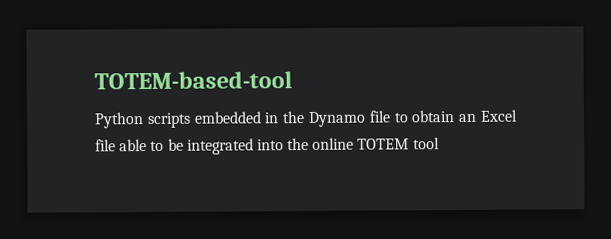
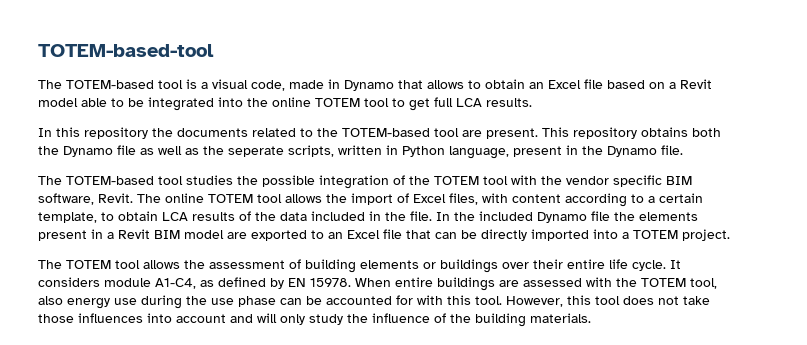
[94,110,391,129] Python scripts embedded in the Dynamo file -> [38,79,464,91] The TOTEM-based tool is a visual code, made in Dynamo that allows
(116, 145) none -> [607,79,712,89] [38,98,78,107] based on a Revit model
(440, 143) none -> [392,97,532,111] [38,127,721,139] [38,145,683,159] [38,175,692,189] [38,193,703,207] [38,211,698,223] [38,229,730,241] [38,259,681,273] [38,277,717,291] [38,295,710,309] [38,313,591,327] to get full LCA results. // In this repository the documents related to the TOTEM-based tool are present. This repository obtains both the Dynamo file as well as the seperate scripts, written in Python language, present in the Dynamo file. // The TOTEM-based tool studies the possible integration of the TOTEM tool with the vendor specific BIM software, Revit. The online TOTEM tool allows the import of Excel files, with content according to a certain template, to obtain LCA results of the data included in the file. In the included Dynamo file the elements present in a Revit BIM model are exported to an Excel file that can be directly imported into a TOTEM project. // The TOTEM tool allows the assessment of building elements or buildings over their entire life cycle. It considers module A1-C4, as defined by EN 15978. When entire buildings are assessed with the TOTEM tool, also energy use during the use phase can be accounted for with this tool. However, this tool does not take those influences into account and will only study the influence of the building materials.

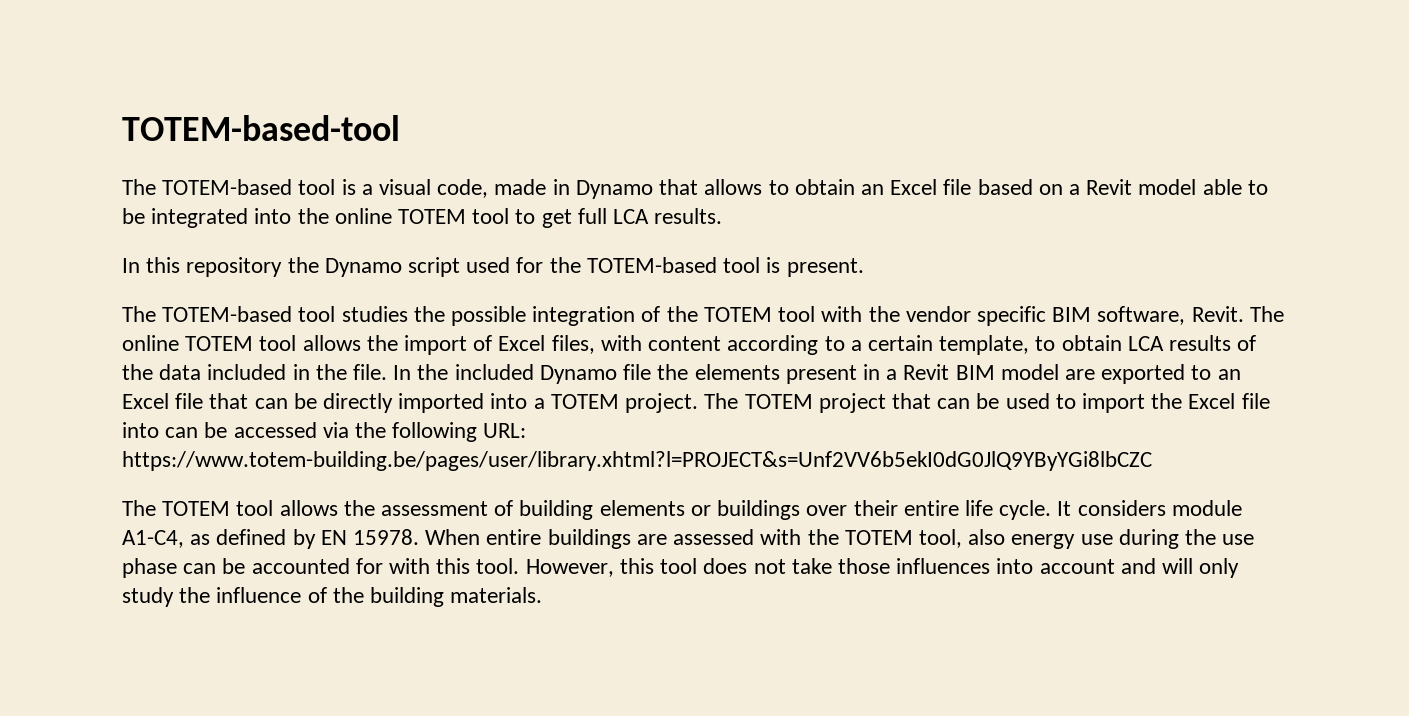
[177,128,313,137] documents related to -> [324,257,544,277] Dynamo script used for
[462,130,482,137] are -> [766,257,781,273] is
[542,127,721,139] [38,145,683,159] This repository obtains both the Dynamo file as well as the seperate scripts, written in Python language, present in the Dynamo file. -> (864, 267) none
(730, 235) none -> [704,393,1270,413] [122,422,527,442] [122,451,1152,471] The TOTEM project that can be used to import the Excel file into can be accessed via the following URL: https://www.totem-building.be/pages/user/library.xhtml?l=PROJECT&s=Unf2VV6b5ekI0dG0JlQ9YByYGi8lbCZC

